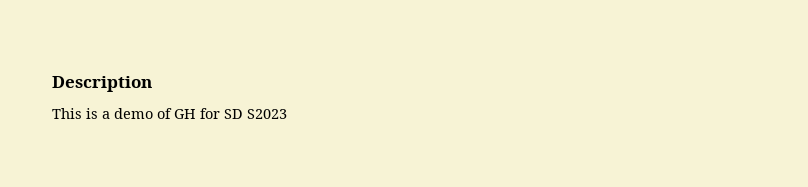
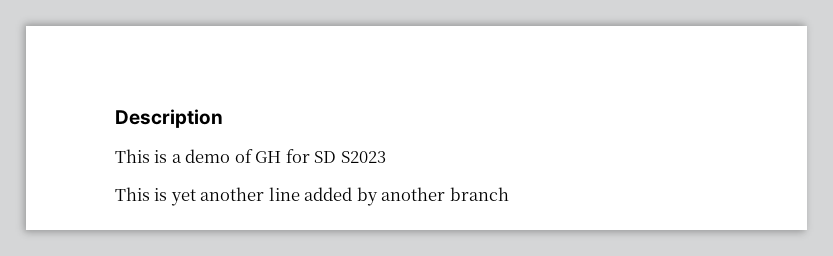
(287, 114) none -> [115,187,509,206] // This is yet another line added by another branch

